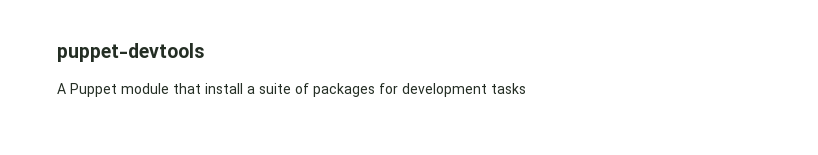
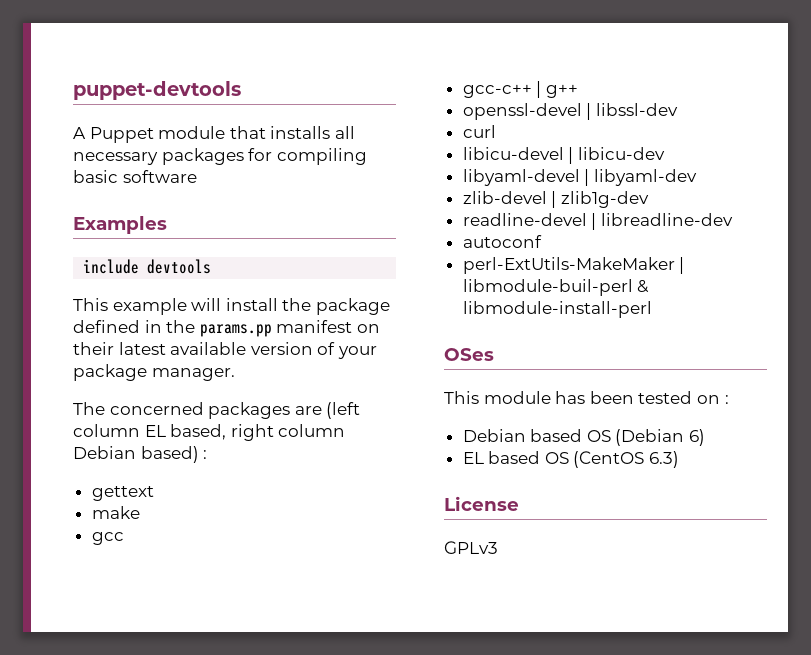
[205,83,526,97] install a suite of packages for development tasks -> [270,126,355,139] [73,148,367,165] [73,170,197,183] [73,216,167,234] [83,259,212,274] [73,298,390,315] [73,320,380,337] [73,342,377,359] [73,364,235,381] [73,402,361,419] [73,424,346,441] [73,446,208,463] [91,486,154,501] [91,506,140,519] [91,532,124,545] [462,81,578,98] [462,103,678,120] [462,125,496,138] [462,147,665,164] [462,169,697,186] [462,191,649,208] [462,213,733,230] [462,235,542,248] [462,257,685,274] [462,279,650,296] [462,301,652,318] [444,348,494,361] [444,391,729,404] [462,429,706,446] [462,451,680,468] [444,496,519,511] [444,541,498,554] installs all necessary packages for compiling basic software // Examples // include devtools // This example will install the package defined in the params.pp manifest on their latest available version of your package manager. // The concerned packages are (left column EL based, right column Debian based) : // gettext // make // gcc // gcc-c++ | g++ // openssl-devel | libssl-dev // curl // libicu-devel | libicu-dev // libyaml-devel | libyaml-dev // zlib-devel | zlib1g-dev // readline-devel | libreadline-dev // autoconf // perl-ExtUtils-MakeMaker | libmodule-buil-perl & libmodule-install-perl // OSes // This module has been tested on : // Debian based OS (Debian 6) // EL based OS (CentOS 6.3) // License // GPLv3

